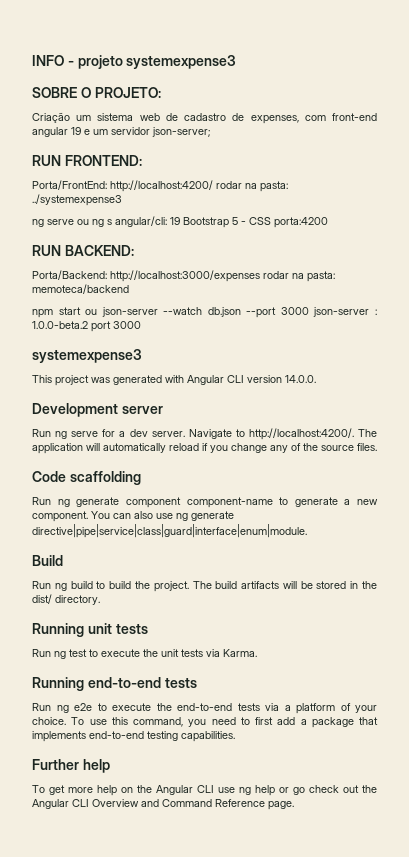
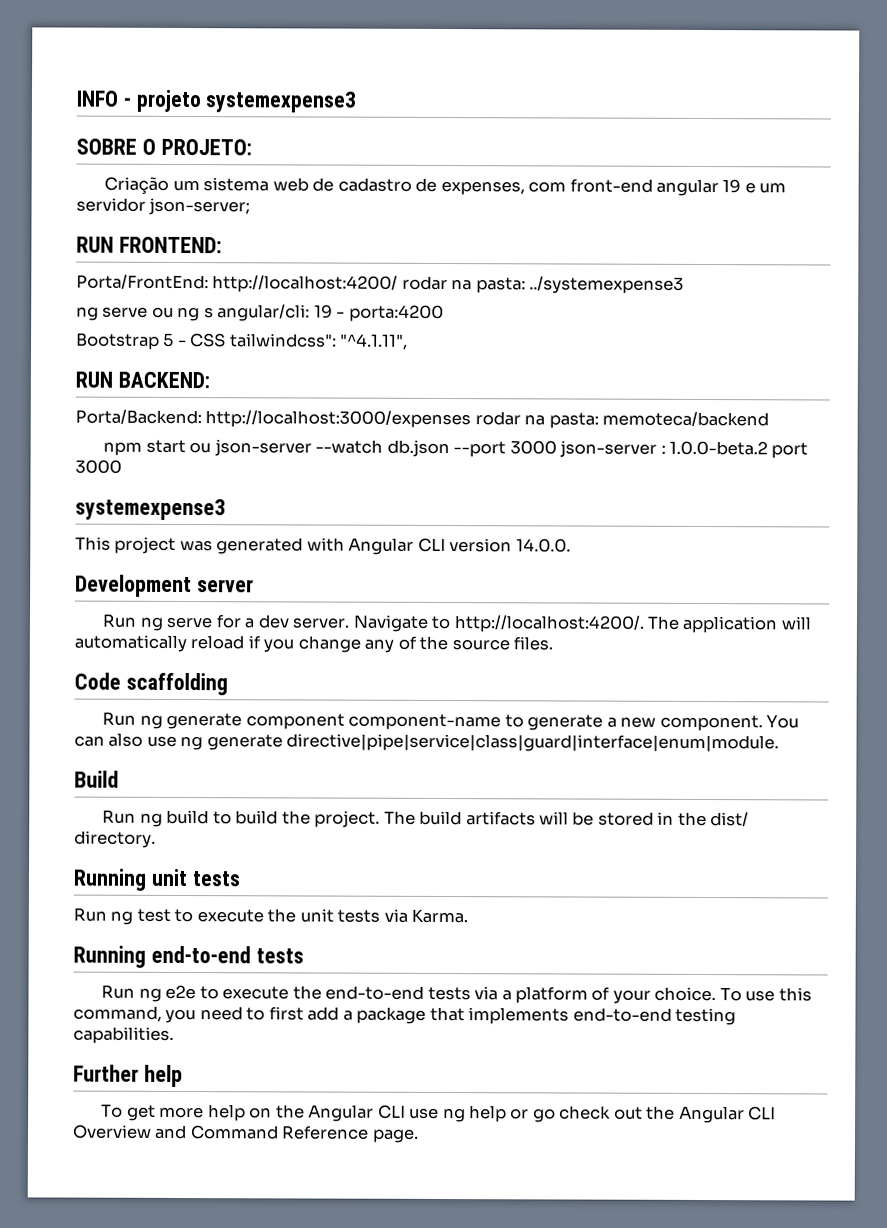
(180, 221) none -> [336,304,444,322] - porta:4200 //
[274,217,328,228] porta:4200 -> [229,333,409,350] tailwindcss": "^4.1.11",

